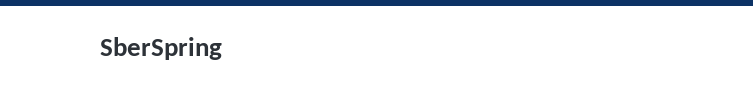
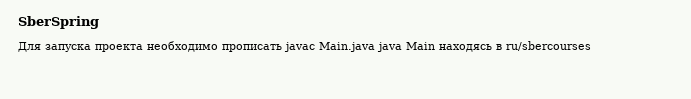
(222, 48) none -> [18,41,591,52] // Для запуска проекта необходимо прописать javac Main.java java Main находясь в ru/sbercourses

